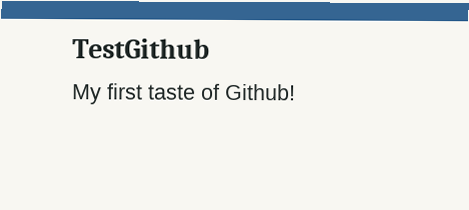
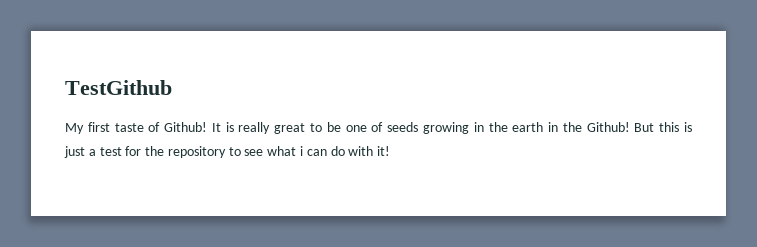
(296, 92) none -> [211,122,692,134] [64,146,391,158] It is really great to be one of seeds growing in the earth in the Github! But this is just a test for the repository to see what i can do with it!

